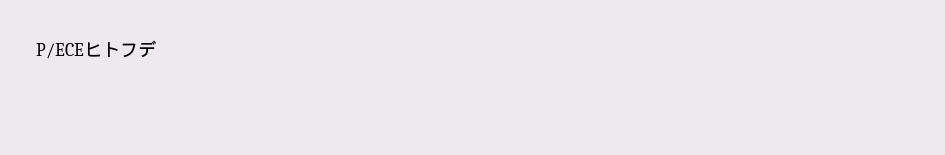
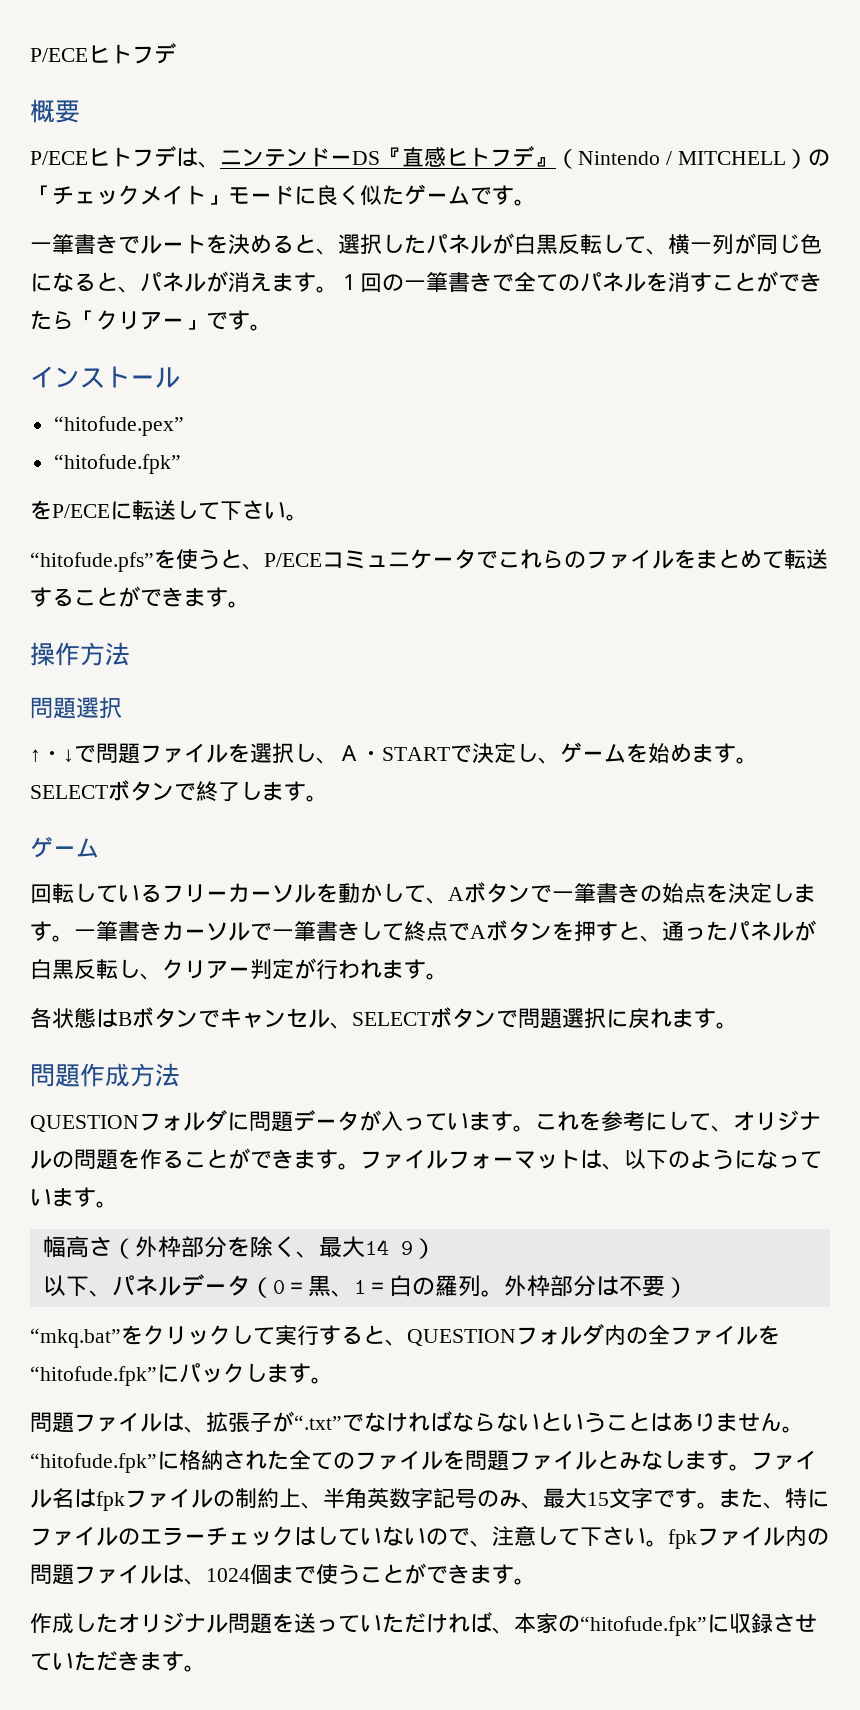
[36,40,156,59] P/ECEヒトフデ -> [30,43,176,64] [30,99,80,123] [30,146,830,169] [30,184,536,206] [30,233,822,255] [30,271,822,293] [30,310,272,331] [30,366,180,388] [53,416,184,436] [53,454,181,474] [30,500,308,521] [30,549,828,572] [30,586,250,608] [30,642,130,666] [30,697,122,719] [30,742,758,764] [30,780,328,802] [30,836,99,858] [30,882,816,904] [30,920,816,942] [30,958,448,980] [30,1007,738,1029] [30,1063,180,1087] [30,1110,821,1132] [30,1148,822,1170] [30,1187,118,1208] [42,1236,436,1259] [42,1274,688,1298] [30,1324,780,1348] [30,1363,333,1386] [30,1411,804,1433] [30,1450,817,1473] [30,1487,829,1511] [30,1525,829,1549] [30,1563,536,1585] [30,1612,817,1636] [30,1651,206,1672] P/ECEヒトフデ // 概要 // P/ECEヒトフデは、ニンテンドーDS『直感ヒトフデ』（Nintendo / MITCHELL）の「チェックメイト」モードに良く似たゲームです。 // 一筆書きでルートを決めると、選択したパネルが白黒反転して、横一列が同じ色になると、パネルが消えます。１回の一筆書きで全てのパネルを消すことができたら「クリアー」です。 // インストール // “hitofude.pex” // “hitofude.fpk” // をP/ECEに転送して下さい。 // “hitofude.pfs”を使うと、P/ECEコミュニケータでこれらのファイルをまとめて転送することができます。 // 操作方法 // 問題選択 // ↑・↓で問題ファイルを選択し、Ａ・STARTで決定し、ゲームを始めます。SELECTボタンで終了します。 // ゲーム // 回転しているフリーカーソルを動かして、Aボタンで一筆書きの始点を決定します。一筆書きカーソルで一筆書きして終点でAボタンを押すと、通ったパネルが白黒反転し、クリアー判定が行われます。 // 各状態はBボタンでキャンセル、SELECTボタンで問題選択に戻れます。 // 問題作成方法 // QUESTIONフォルダに問題データが入っています。これを参考にして、オリジナルの問題を作ることができます。ファイルフォーマットは、以下のようになっています。 // 幅高さ（外枠部分を除く、最大14 9） // 以下、パネルデータ（0＝黒、1＝白の羅列。外枠部分は不要） // “mkq.bat”をクリックして実行すると、QUESTIONフォルダ内の全ファイルを“hitofude.fpk”にパックします。 // 問題ファイルは、拡張子が“.txt”でなければならないということはありません。“hitofude.fpk”に格納された全てのファイルを問題ファイルとみなします。ファイル名はfpkファイルの制約上、半角英数字記号のみ、最大15文字です。また、特にファイルのエラーチェックはしていないので、注意して下さい。fpkファイル内の問題ファイルは、1024個まで使うことができます。 // 作成したオリジナル問題を送っていただければ、本家の“hitofude.fpk”に収録させていただきます。

